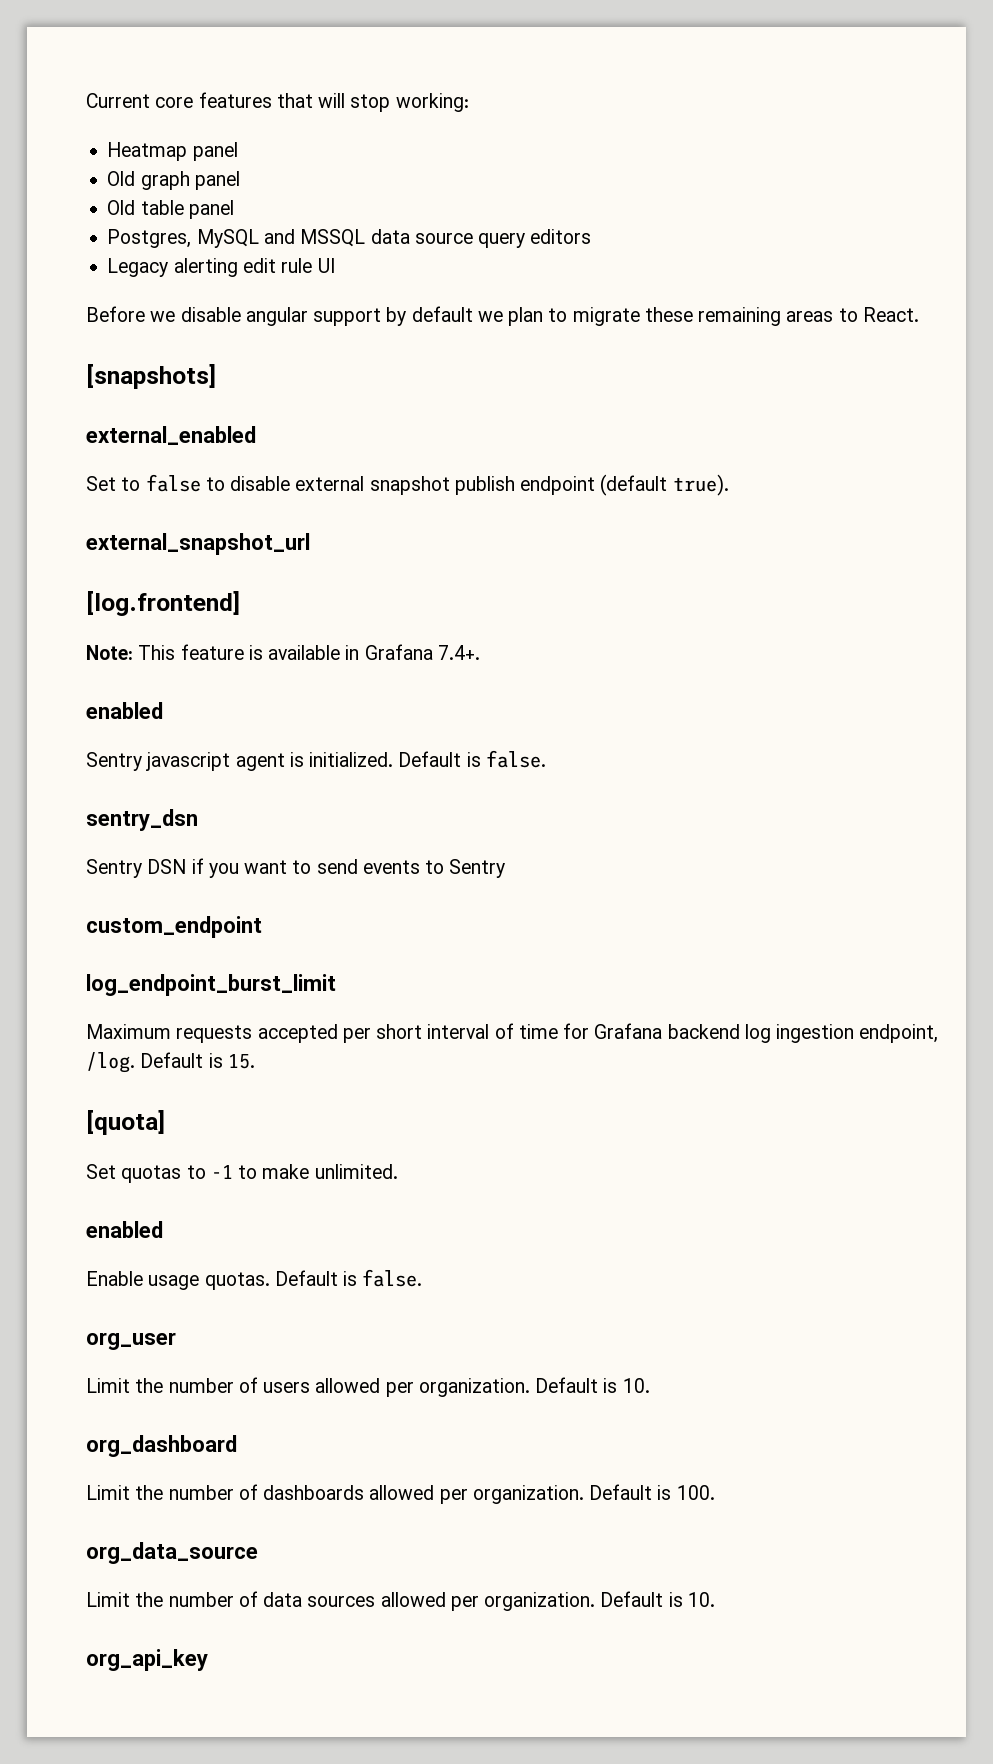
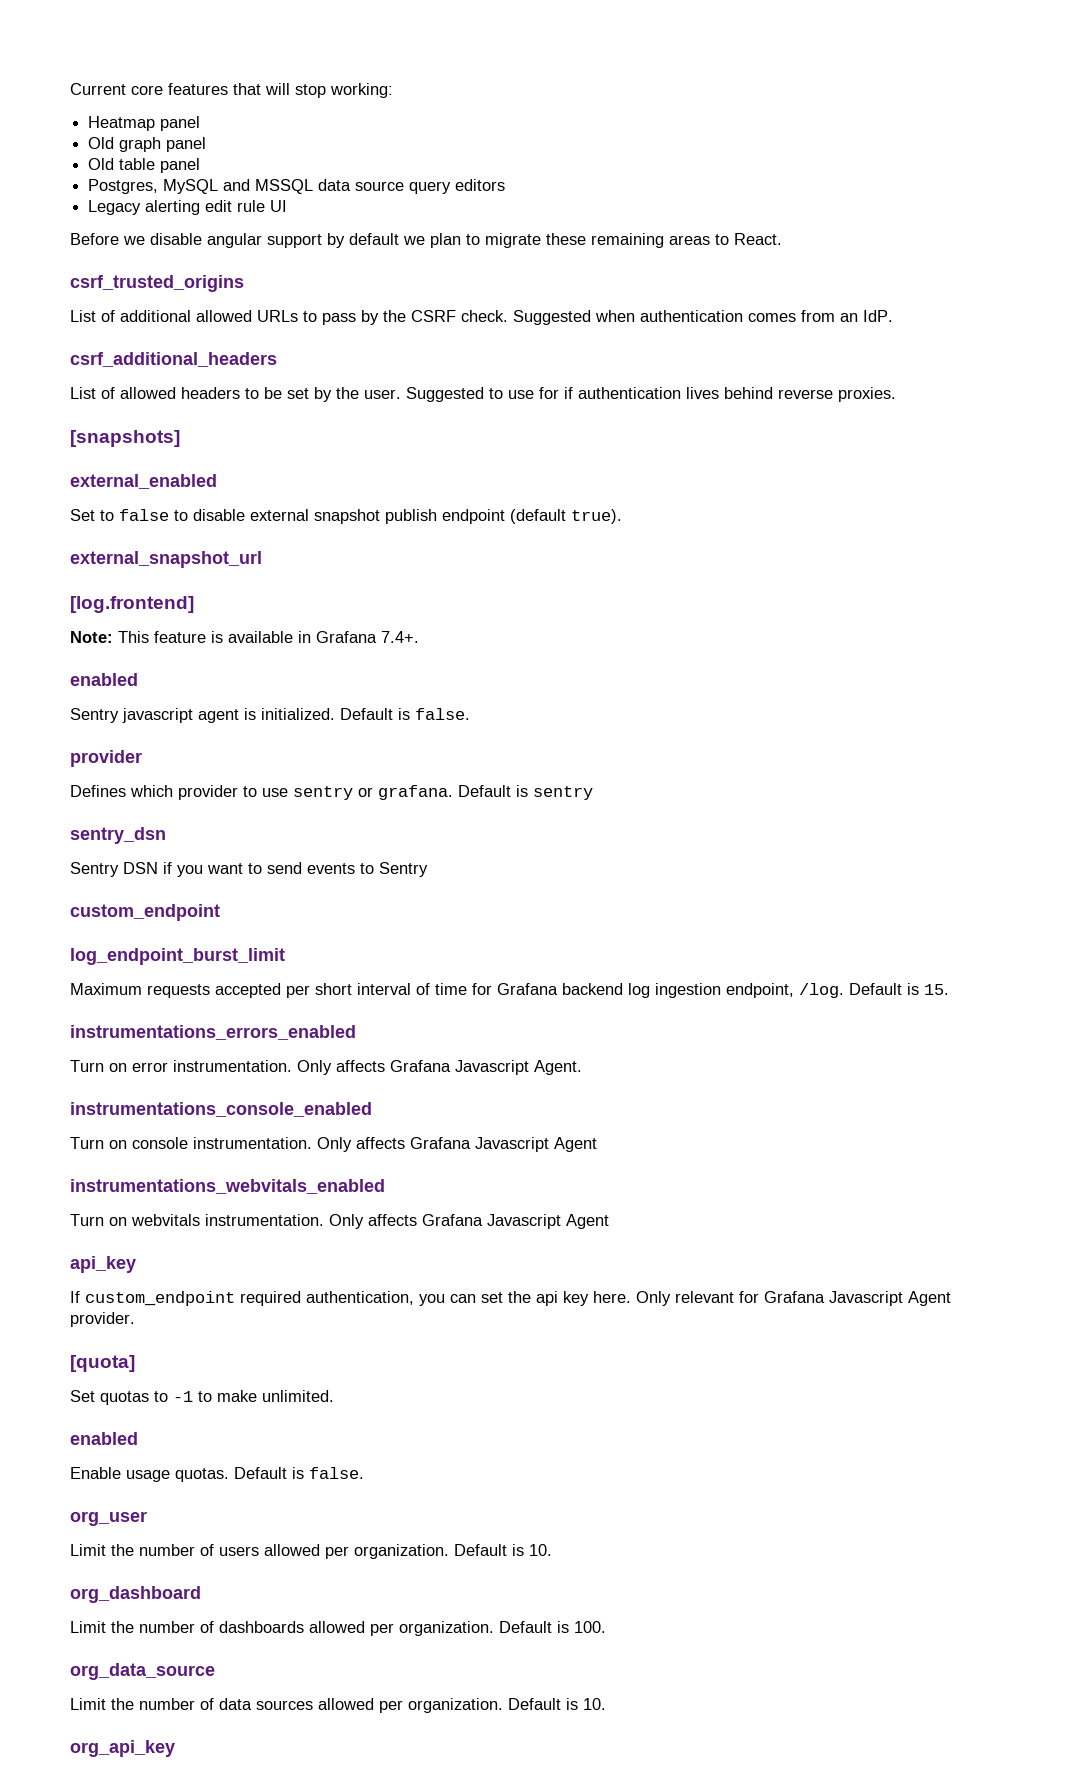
(919, 314) none -> [70,275,244,292] [70,310,893,325] [70,352,277,367] [70,387,896,402] // csrf_trusted_origins // List of additional allowed URLs to pass by the CSRF check. Suggested when authentication comes from an IdP. // csrf_additional_headers // List of allowed headers to be set by the user. Suggested to use for if authentication lives behind reverse proxies.
(546, 759) none -> [70,750,142,767] [70,785,593,800] // provider // Defines which provider to use sentry or grafana. Default is sentry
(255, 1061) none -> [70,1025,356,1040] [70,1060,582,1075] [70,1102,372,1117] [70,1137,597,1152] [70,1179,385,1194] [70,1214,609,1229] [70,1256,136,1273] [70,1291,951,1306] [70,1312,135,1327] // instrumentations_errors_enabled // Turn on error instrumentation. Only affects Grafana Javascript Agent. // instrumentations_console_enabled // Turn on console instrumentation. Only affects Grafana Javascript Agent // instrumentations_webvitals_enabled // Turn on webvitals instrumentation. Only affects Grafana Javascript Agent // api_key // If custom_endpoint required authentication, you can set the api key here. Only relevant for Grafana Javascript Agent provider.

